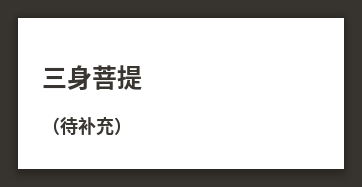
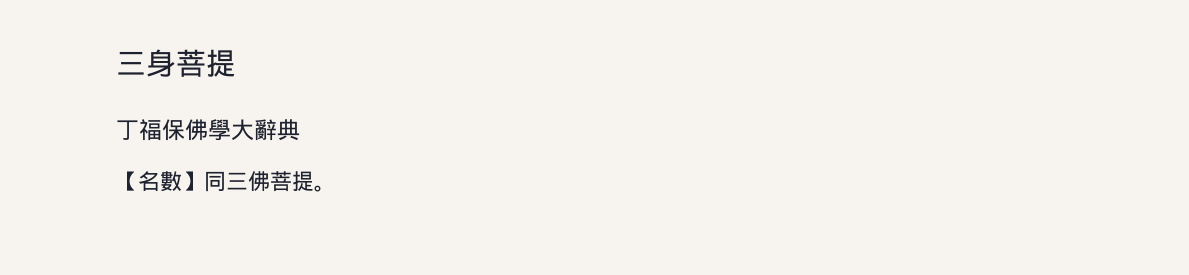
[42,117,132,136] （待补充） -> [116,119,300,141] [116,171,336,192] 丁福保佛學大辭典 // 【名數】同三佛菩提。

